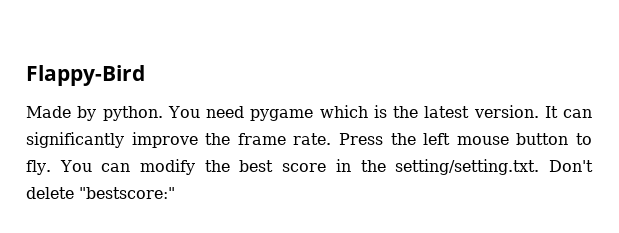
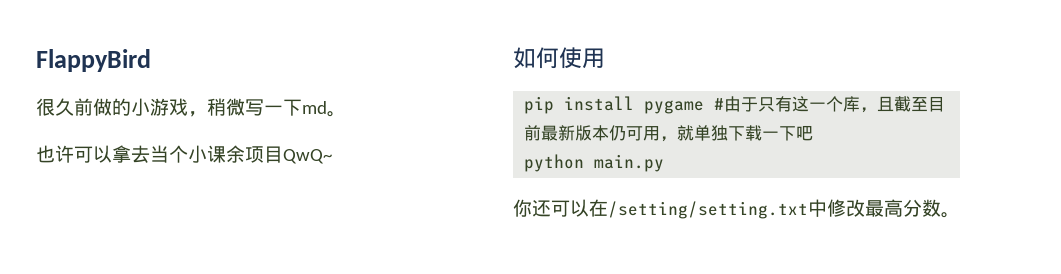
[26,65,145,86] [26,105,592,121] [26,132,593,148] [26,159,593,175] [26,187,175,199] Flappy-Bird // Made by python. You need pygame which is the latest version. It can significantly improve the frame rate. Press the left mouse button to fly. You can modify the best score in the setting/setting.txt. Don't delete "bestscore:" -> [36,49,151,72] [36,98,346,117] [36,145,332,164] [513,47,605,69] [524,96,946,114] [524,125,814,142] [524,154,665,172] [513,199,960,219] FlappyBird // 很久前做的小游戏，稍微写一下md。 // 也许可以拿去当个小课余项目QwQ~ // 如何使用 // pip install pygame #由于只有这一个库，且截至目前最新版本仍可用，就单独下载一下吧 // python main.py // 你还可以在/setting/setting.txt中修改最高分数。

